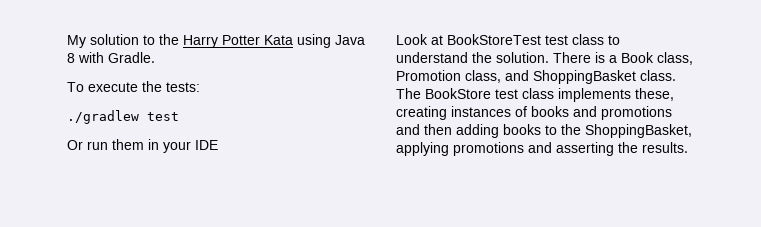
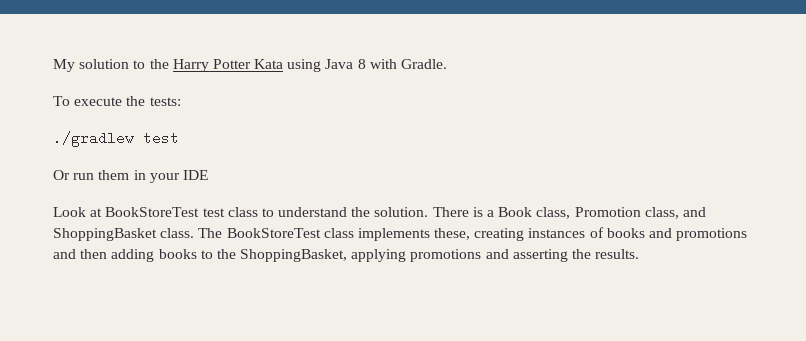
[425,88,518,99] BookStore test -> [226,228,321,238] BookStoreTest

